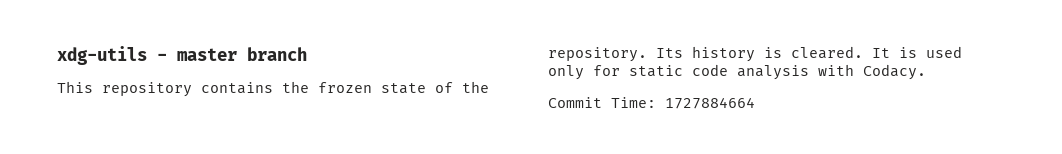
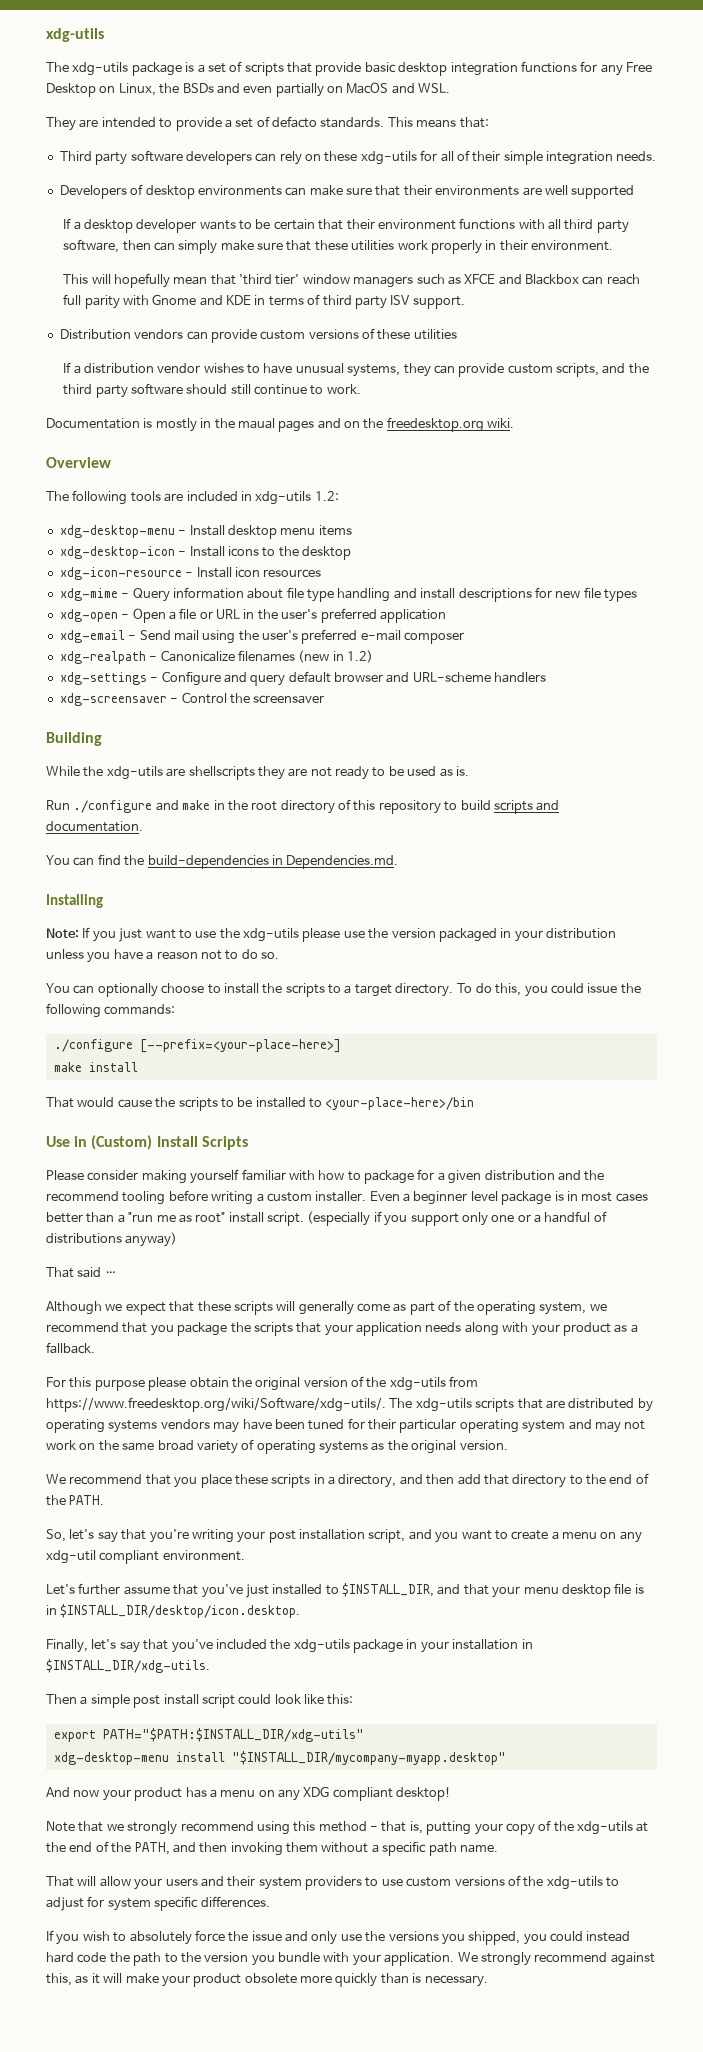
[57,46,307,65] [57,81,489,97] [548,46,962,62] [548,64,926,80] [548,97,755,109] xdg-utils - master branch // This repository contains the frozen state of the repository. Its history is cleared. It is used only for static code analysis with Codacy. // Commit Time: 1727884664 -> [46,28,104,42] [46,61,652,76] [46,82,451,97] [46,116,489,131] [59,150,657,165] [59,184,635,199] [63,218,629,233] [63,239,614,254] [63,273,640,288] [63,294,465,309] [59,328,457,343] [63,362,649,377] [63,383,361,398] [46,417,515,432] [46,457,111,468] [46,490,339,505] [59,525,352,539] [59,546,351,560] [59,567,322,580] [59,587,637,602] [59,608,446,623] [59,629,465,644] [59,650,373,664] [59,671,547,686] [59,692,325,706] [46,732,102,746] [46,766,469,780] [46,799,560,814] [46,821,143,832] [46,854,399,869] [46,894,103,908] [46,927,616,942] [46,949,279,963] [46,983,641,997] [46,1003,176,1018] [53,1039,341,1053] [53,1062,138,1072] [46,1097,475,1111] [46,1135,248,1150] [46,1169,605,1184] [46,1190,648,1205] [46,1211,607,1226] [46,1232,178,1247] [46,1267,117,1278] [46,1300,607,1315] [46,1322,638,1336] [46,1342,95,1354] [46,1376,479,1391] [46,1397,653,1412] [46,1418,646,1433] [46,1439,508,1454] [46,1473,649,1488] [46,1495,105,1506] [46,1529,642,1543] [46,1550,245,1564] [46,1583,644,1598] [46,1604,301,1618] [46,1639,533,1653] [46,1659,210,1673] [46,1694,354,1708] [53,1728,364,1742] [53,1751,506,1765] [46,1786,452,1801] [46,1820,649,1835] [46,1841,498,1856] [46,1875,619,1890] [46,1896,270,1911] [46,1930,631,1945] [46,1952,655,1966] [46,1973,488,1987] xdg-utils // The xdg-utils package is a set of scripts that provide basic desktop integration functions for any Free Desktop on Linux, the BSDs and even partially on MacOS and WSL. // They are intended to provide a set of defacto standards. This means that: // Third party software developers can rely on these xdg-utils for all of their simple integration needs. // Developers of desktop environments can make sure that their environments are well supported // If a desktop developer wants to be certain that their environment functions with all third party software, then can simply make sure that these utilities work properly in their environment. // This will hopefully mean that 'third tier' window managers such as XFCE and Blackbox can reach full parity with Gnome and KDE in terms of third party ISV support. // Distribution vendors can provide custom versions of these utilities // If a distribution vendor wishes to have unusual systems, they can provide custom scripts, and the third party software should still continue to work. // Documentation is mostly in the maual pages and on the freedesktop.org wiki. // Overview // The following tools are included in xdg-utils 1.2: // xdg-desktop-menu - Install desktop menu items // xdg-desktop-icon - Install icons to the desktop // xdg-icon-resource - Install icon resources // xdg-mime - Query information about file type handling and install descriptions for new file types // xdg-open - Open a file or URL in the user's preferred application // xdg-email - Send mail using the user's preferred e-mail composer // xdg-realpath - Canonicalize filenames (new in 1.2) // xdg-settings - Configure and query default browser and URL-scheme handlers // xdg-screensaver - Control the screensaver // Building // While the xdg-utils are shellscripts they are not ready to be used as is. // Run ./configure and make in the root directory of this repository to build scripts and documentation. // You can find the build-dependencies in Dependencies.md. // Installing // Note: If you just want to use the xdg-utils please use the version packaged in your distribution unless you have a reason not to do so. // You can optionally choose to install the scripts to a target directory. To do this, you could issue the following commands: // ./configure [--prefix=<your-place-here>] // make install // That would cause the scripts to be installed to <your-place-here>/bin // Use in (Custom) Install Scripts // Please consider making yourself familiar with how to package for a given distribution and the recommend tooling before writing a custom installer. Even a beginner level package is in most cases better than a "run me as root" install script. (especially if you support only one or a handful of distributions anyway) // That said … // Although we expect that these scripts will generally come as part of the operating system, we recommend that you package the scripts that your application needs along with your product as a fallback. // For this purpose please obtain the original version of the xdg-utils from https://www.freedesktop.org/wiki/Software/xdg-utils/. The xdg-utils scripts that are distributed by operating systems vendors may have been tuned for their particular operating system and may not work on the same broad variety of operating systems as the original version. // We recommend that you place these scripts in a directory, and then add that directory to the end of the PATH. // So, let's say that you're writing your post installation script, and you want to create a menu on any xdg-util compliant environment. // Let's further assume that you've just installed to $INSTALL_DIR, and that your menu desktop file is in $INSTALL_DIR/desktop/icon.desktop. // Finally, let's say that you've included the xdg-utils package in your installation in $INSTALL_DIR/xdg-utils. // Then a simple post install script could look like this: // export PATH="$PATH:$INSTALL_DIR/xdg-utils" // xdg-desktop-menu install "$INSTALL_DIR/mycompany-myapp.desktop" // And now your product has a menu on any XDG compliant desktop! // Note that we strongly recommend using this method - that is, putting your copy of the xdg-utils at the end of the PATH, and then invoking them without a specific path name. // That will allow your users and their system providers to use custom versions of the xdg-utils to adjust for system specific differences. // If you wish to absolutely force the issue and only use the versions you shipped, you could instead hard code the path to the version you bundle with your application. We strongly recommend against this, as it will make your product obsolete more quickly than is necessary.

